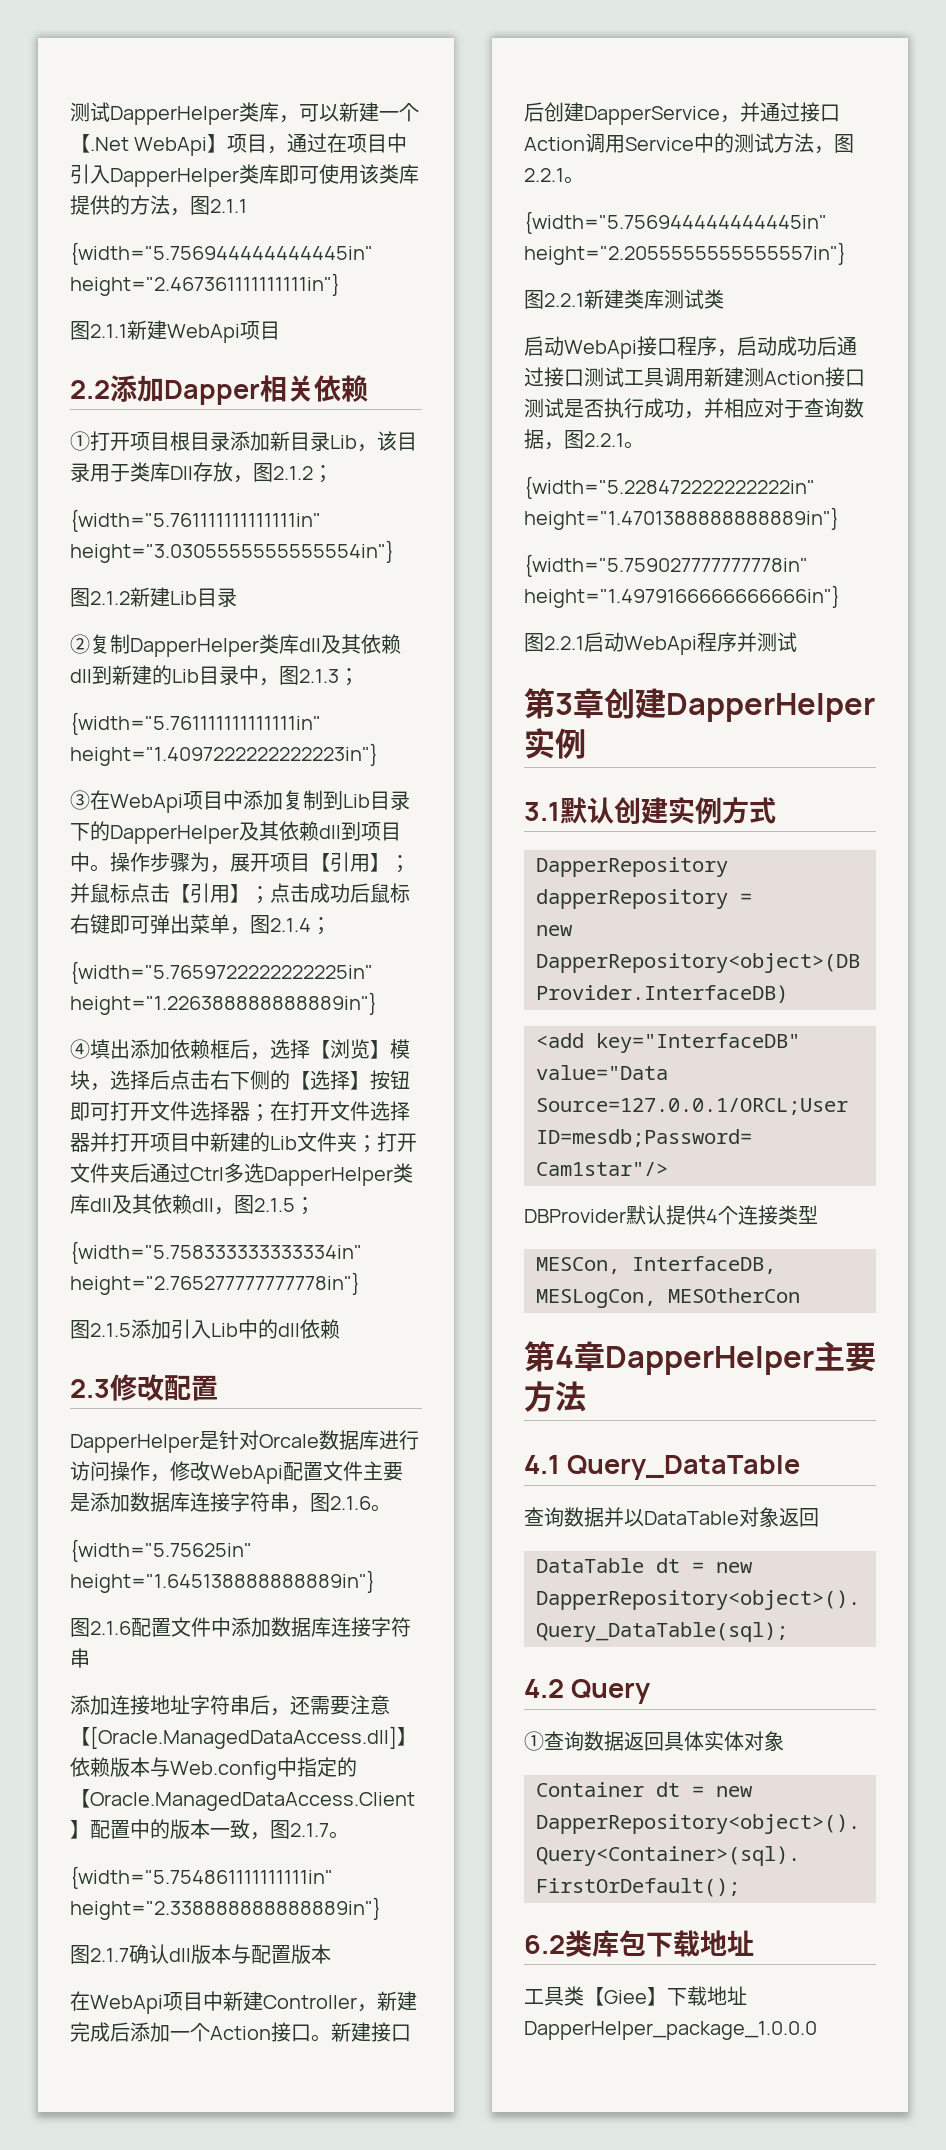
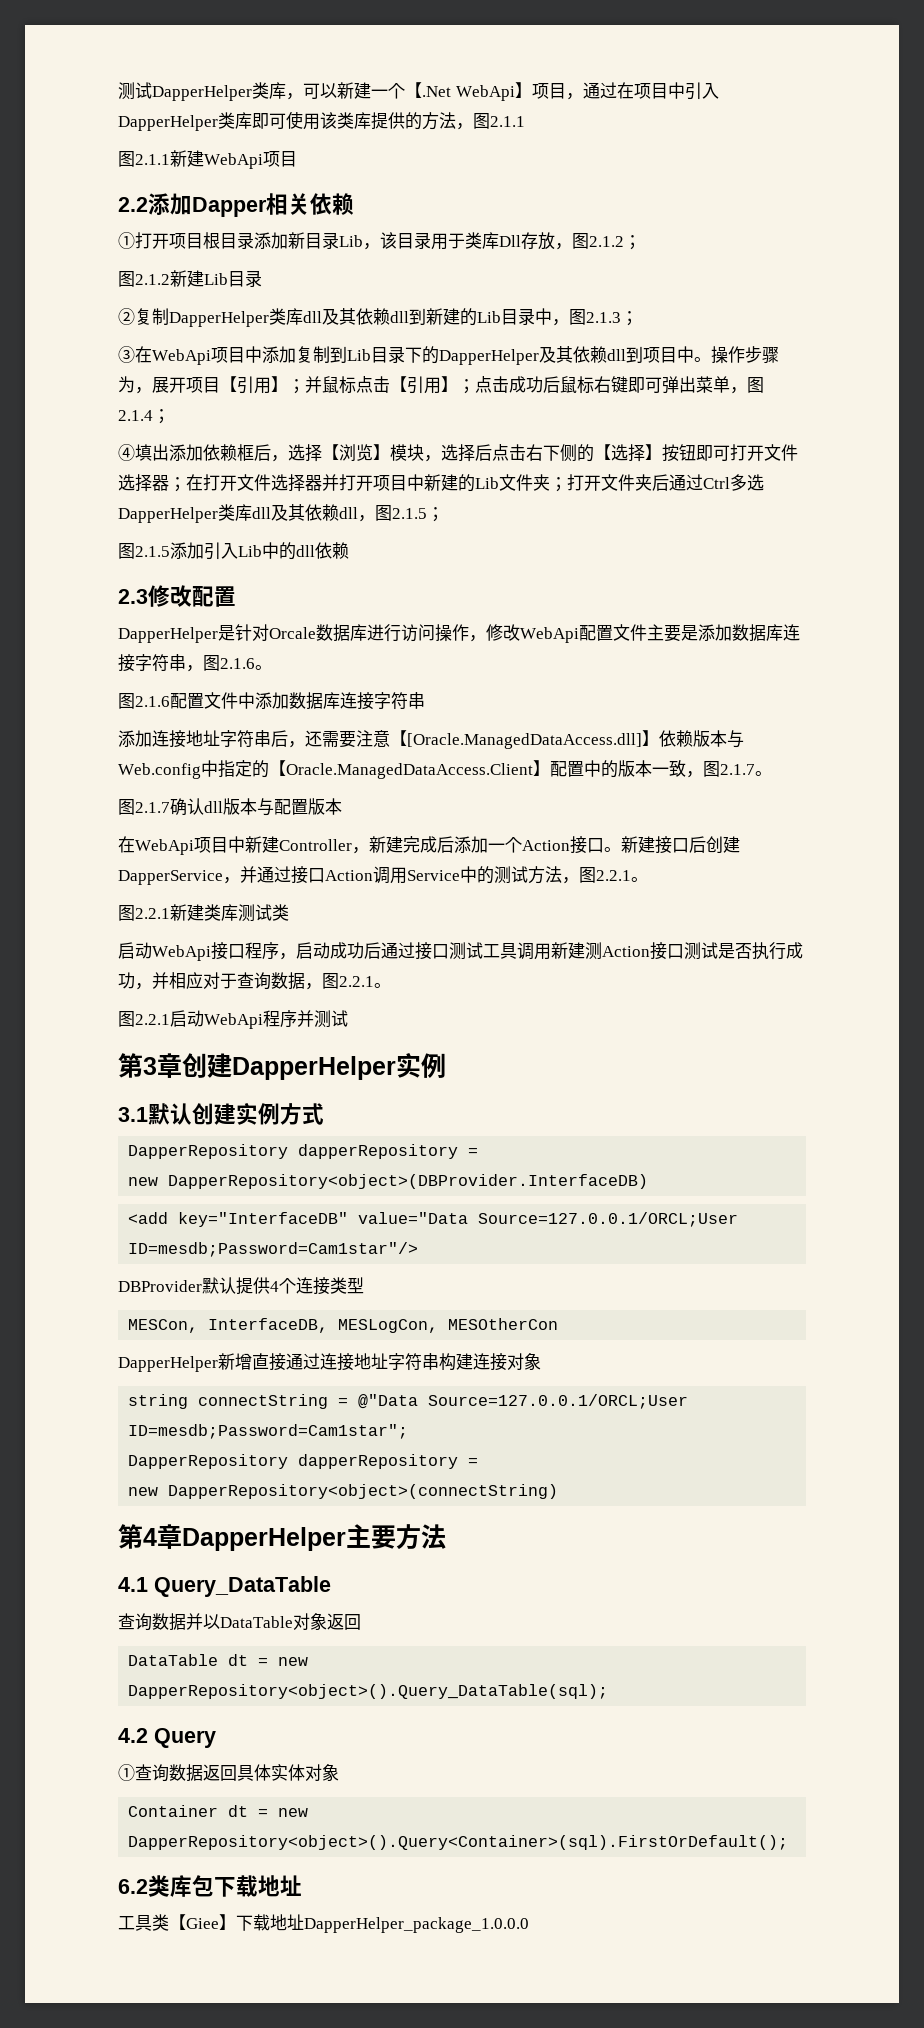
[70,242,373,265] [70,273,340,296] // {width="5.756944444444445in" height="2.467361111111111in"} -> (525, 121) none
[70,509,321,532] [70,540,394,563] // {width="5.761111111111111in" height="3.0305555555555554in"} -> (641, 242) none
[70,712,321,735] [70,743,378,766] // {width="5.761111111111111in" height="1.4097222222222223in"} -> (638, 318) none
[70,961,373,984] [70,992,377,1015] // {width="5.7659722222222225in" height="1.226388888888889in"} -> (170, 416) none
[70,1241,362,1264] [70,1272,360,1295] // {width="5.758333333333334in" height="2.765277777777778in"} -> (444, 514) none
[70,1539,252,1562] [70,1570,375,1593] // {width="5.75625in" height="1.645138888888889in"} -> (272, 667) none
[70,1866,333,1889] [70,1897,381,1920] // {width="5.754861111111111in" height="2.338888888888889in"} -> (772, 773) none
[524,211,827,234] [524,242,846,265] // {width="5.756944444444445in" height="2.2055555555555557in"} -> (648, 879) none
[524,476,815,499] [524,507,839,530] [524,554,808,577] [524,585,840,608] // {width="5.228472222222222in" height="1.4701388888888889in"} // {width="5.759027777777778in" height="1.4979166666666666in"} -> (391, 985) none
(800, 1295) none -> [118,1353,541,1372] [128,1394,689,1409] [128,1424,409,1439] [128,1454,479,1469] [128,1484,559,1499] // DapperHelper新增直接通过连接地址字符串构建连接对象 // string connectString = @"Data Source=127.0.0.1/ORCL;User ID=mesdb;Password=Cam1star"; // DapperRepository dapperRepository = // new DapperRepository<object>(connectString)

